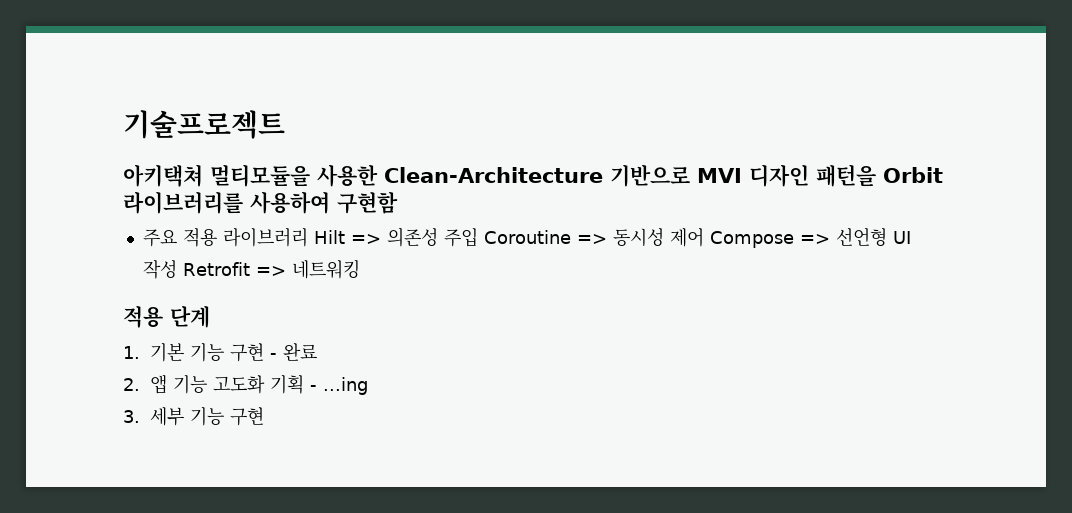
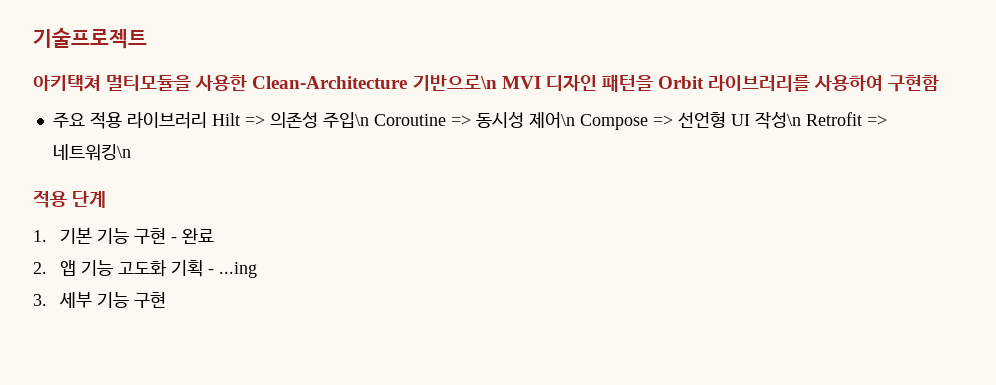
[610,164,690,187] 기반으로 -> [412,75,497,91] 기반으로\n
[443,228,478,247] 주입 -> [322,112,369,128] 주입\n
[669,228,704,247] 제어 -> [528,112,575,128] 제어\n
[142,260,177,279] 작성 -> [754,111,801,129] 작성\n
[291,260,360,279] 네트워킹 -> [52,144,131,161] 네트워킹\n

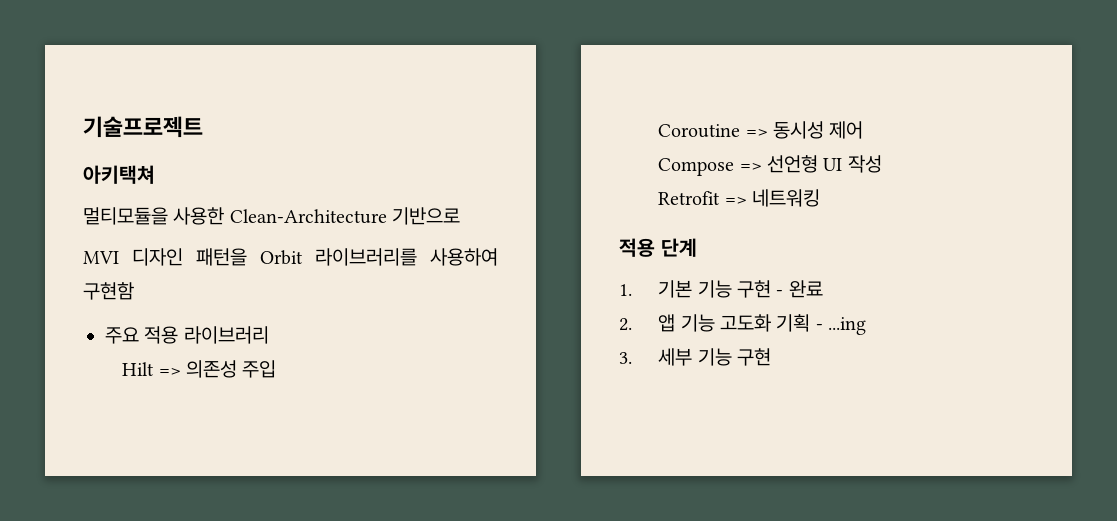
(101, 83) none -> (155, 174) //
[412,75,497,91] 기반으로\n -> [392,207,461,225] 기반으로 //
(207, 120) none -> (269, 335) //
[322,112,369,128] 주입\n -> [242,360,277,378] 주입 //
[528,112,575,128] 제어\n -> [829,121,864,139] 제어 //
[754,111,801,129] 작성\n -> [847,155,882,173] 작성 //
[52,144,131,161] 네트워킹\n -> [751,189,820,207] 네트워킹

